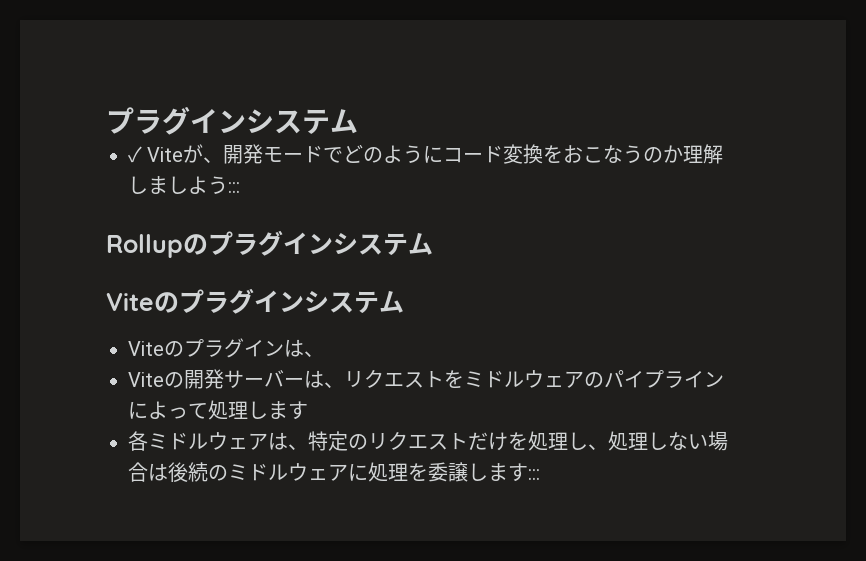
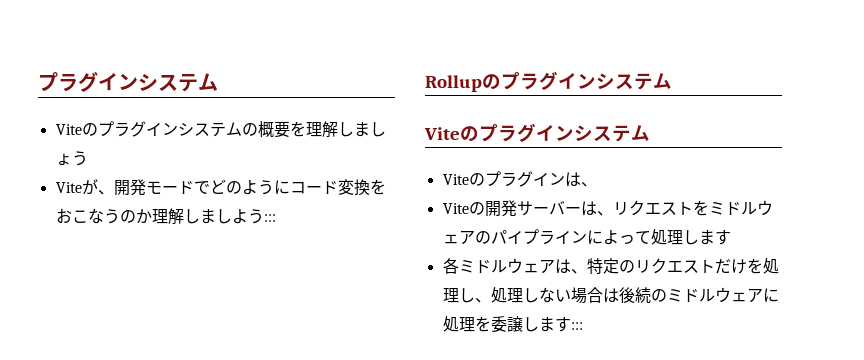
[106,106,358,135] [128,146,142,163] プラグインシステム // ✓ -> [38,71,218,92] [55,121,386,138] [55,151,88,166] プラグインシステム // Viteのプラグインシステムの概要を理解しましょう //

